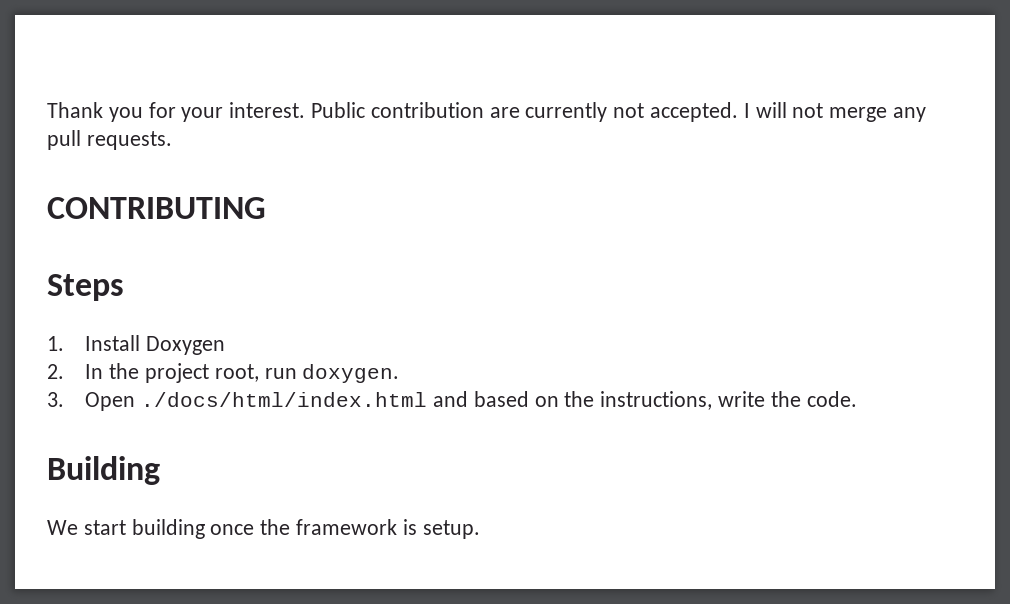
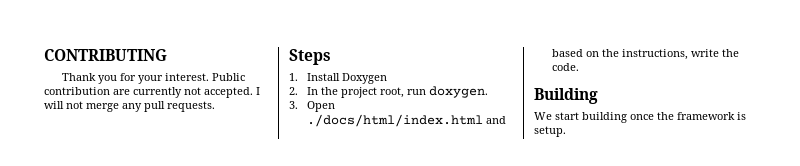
(47, 110) none -> [44,49,167,61] CONTRIBUTING //
[47,197,266,219] // CONTRIBUTING -> (215, 106) none

